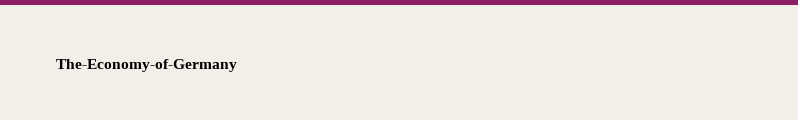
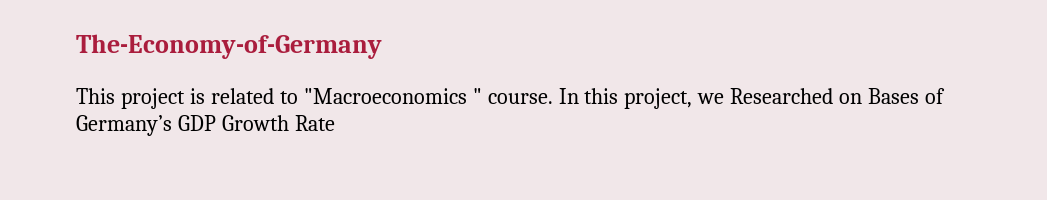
(237, 65) none -> [76,88,946,109] [76,115,335,136] // This project is related to "Macroeconomics " course. In this project, we Researched on Bases of Germany’s GDP Growth Rate

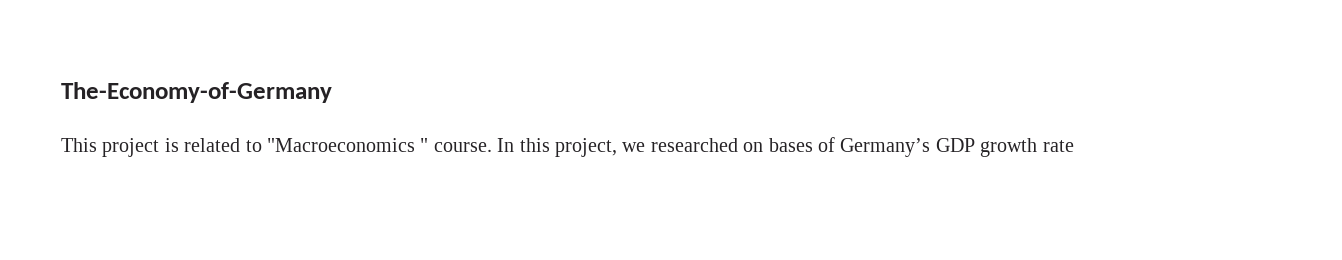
[730,88,920,104] Researched on Bases -> [650,138,813,152] researched on bases
[221,115,335,131] Growth Rate -> [980,138,1074,157] growth rate

